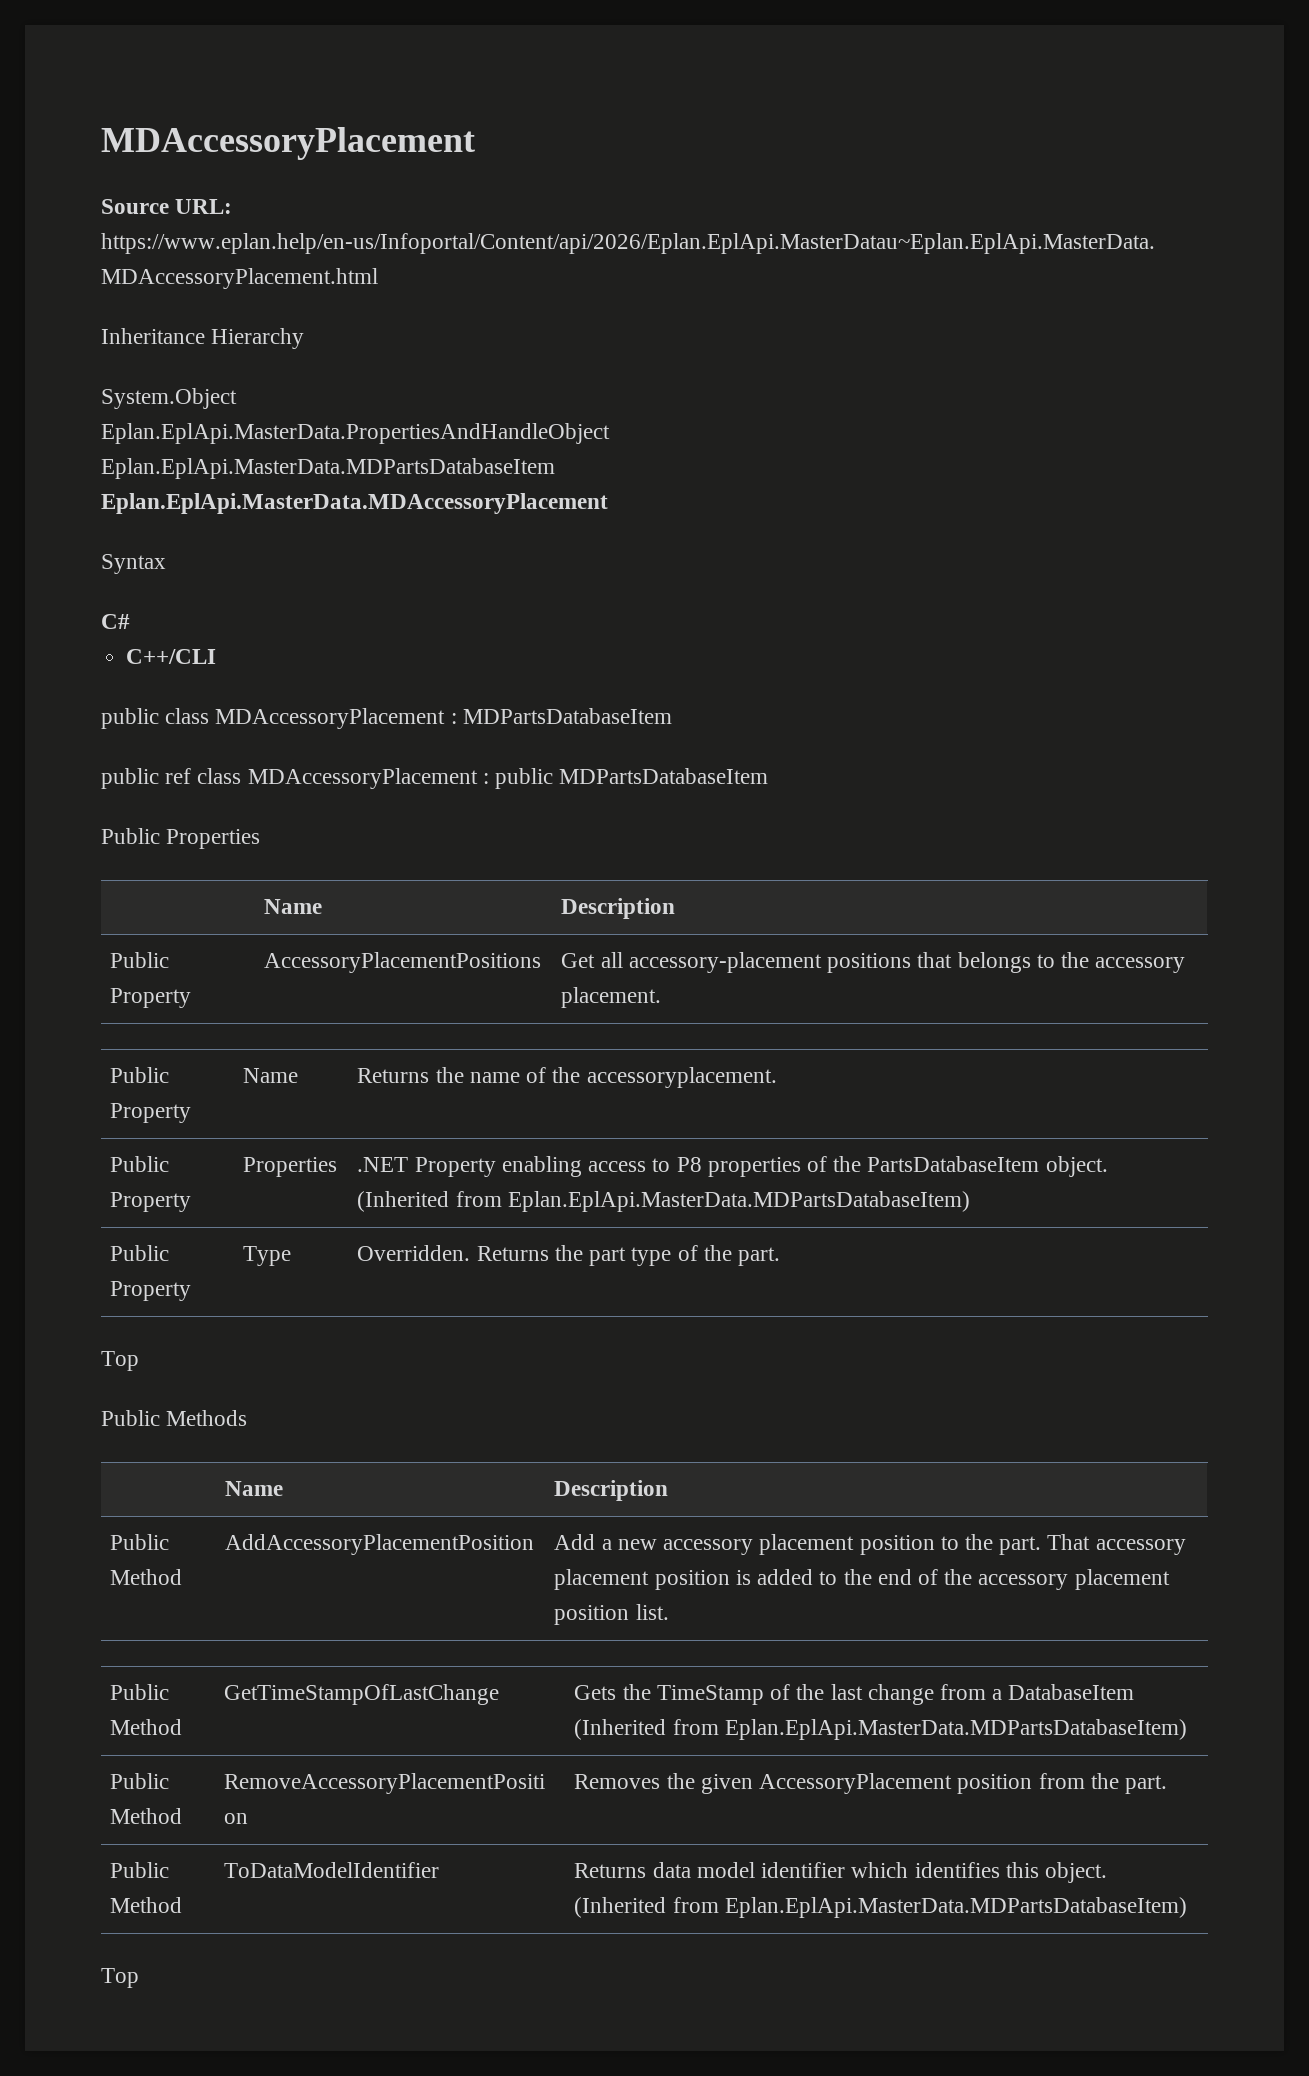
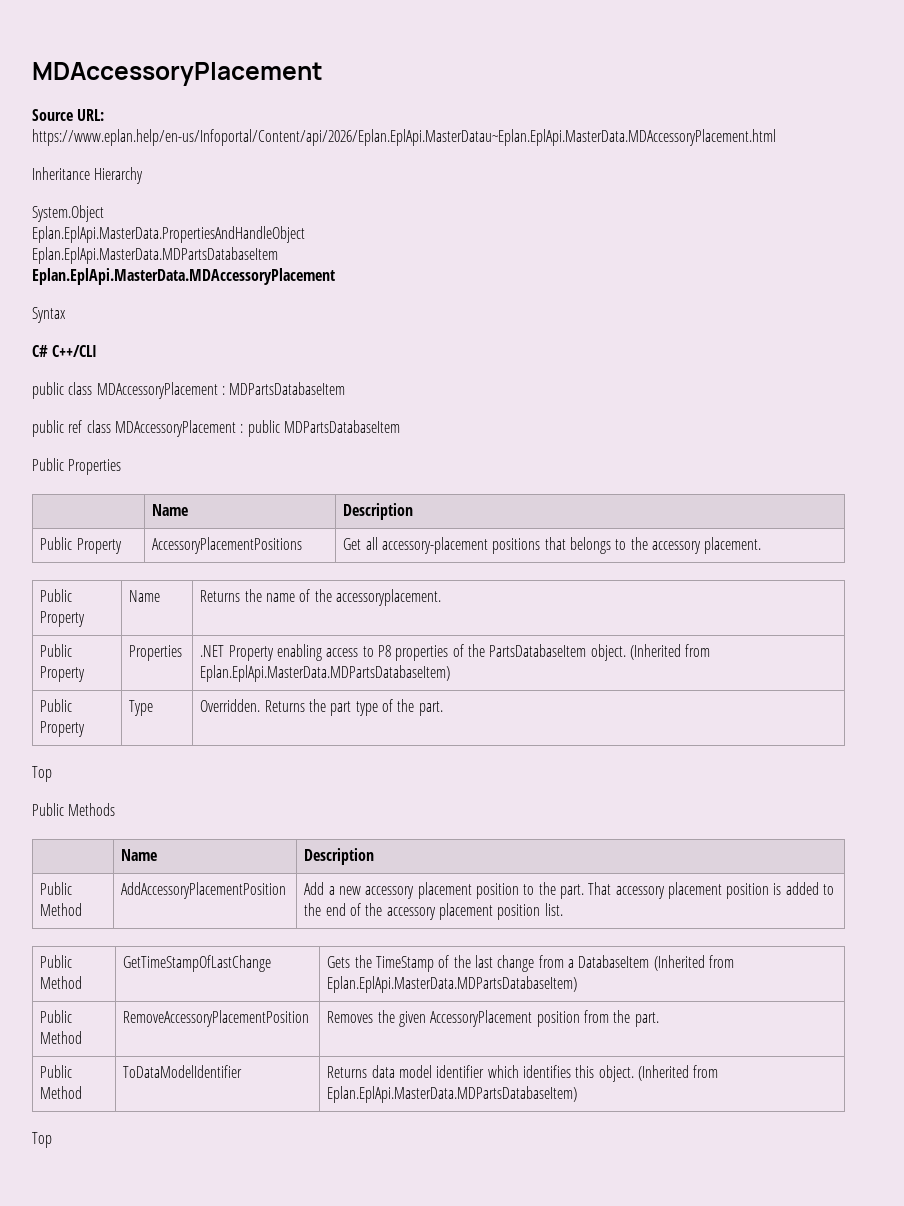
(130, 621) // -> (48, 351) none

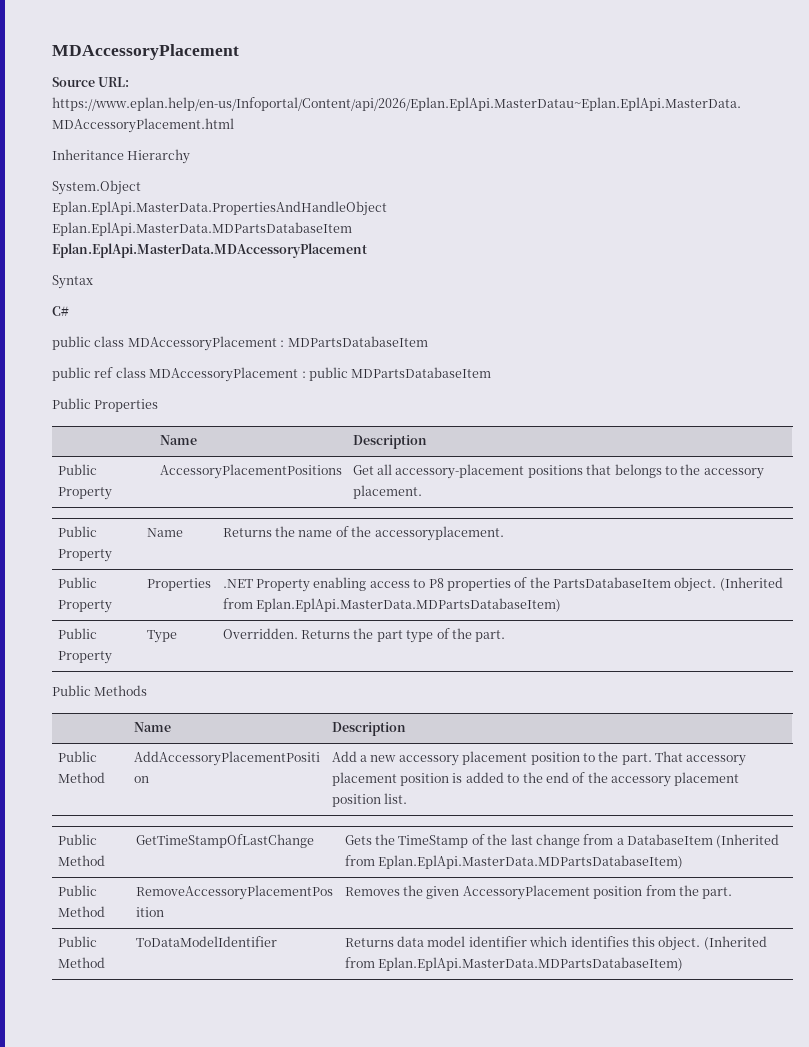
[52,345,98,357] C++/CLI -> (69, 311) none
[32,766,52,782] // Top -> (506, 636) none
[32,1132,52,1148] // Top -> (684, 964) none

